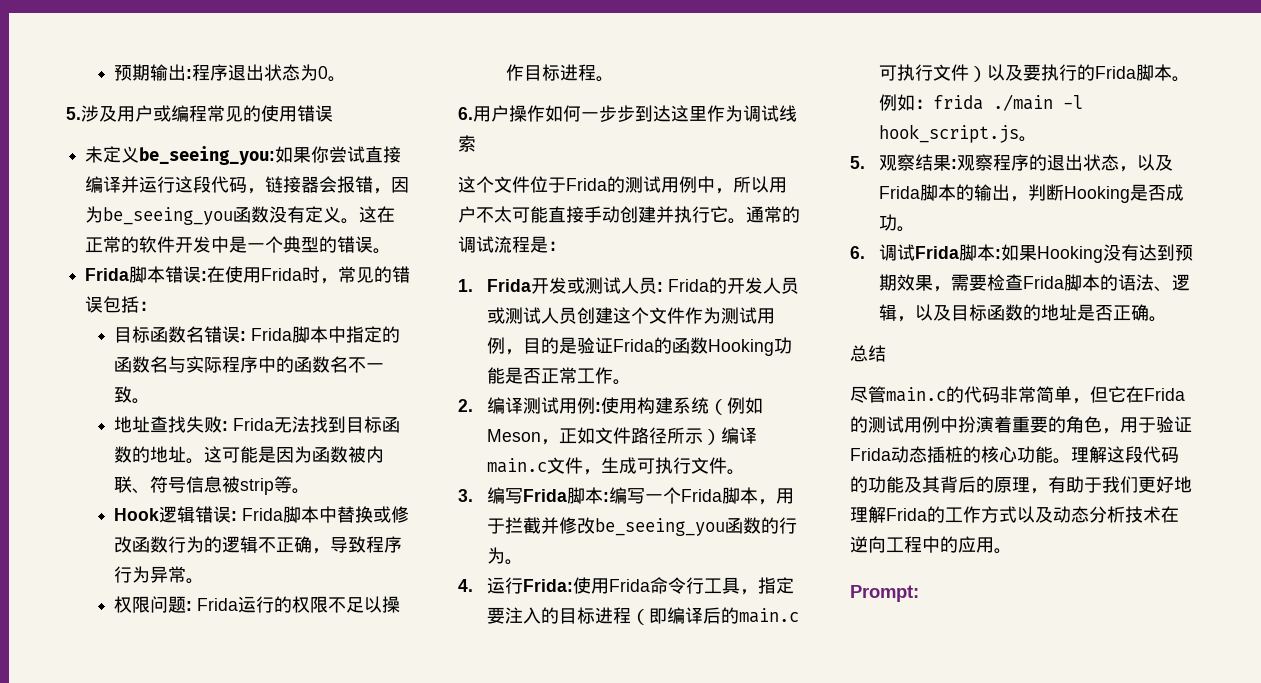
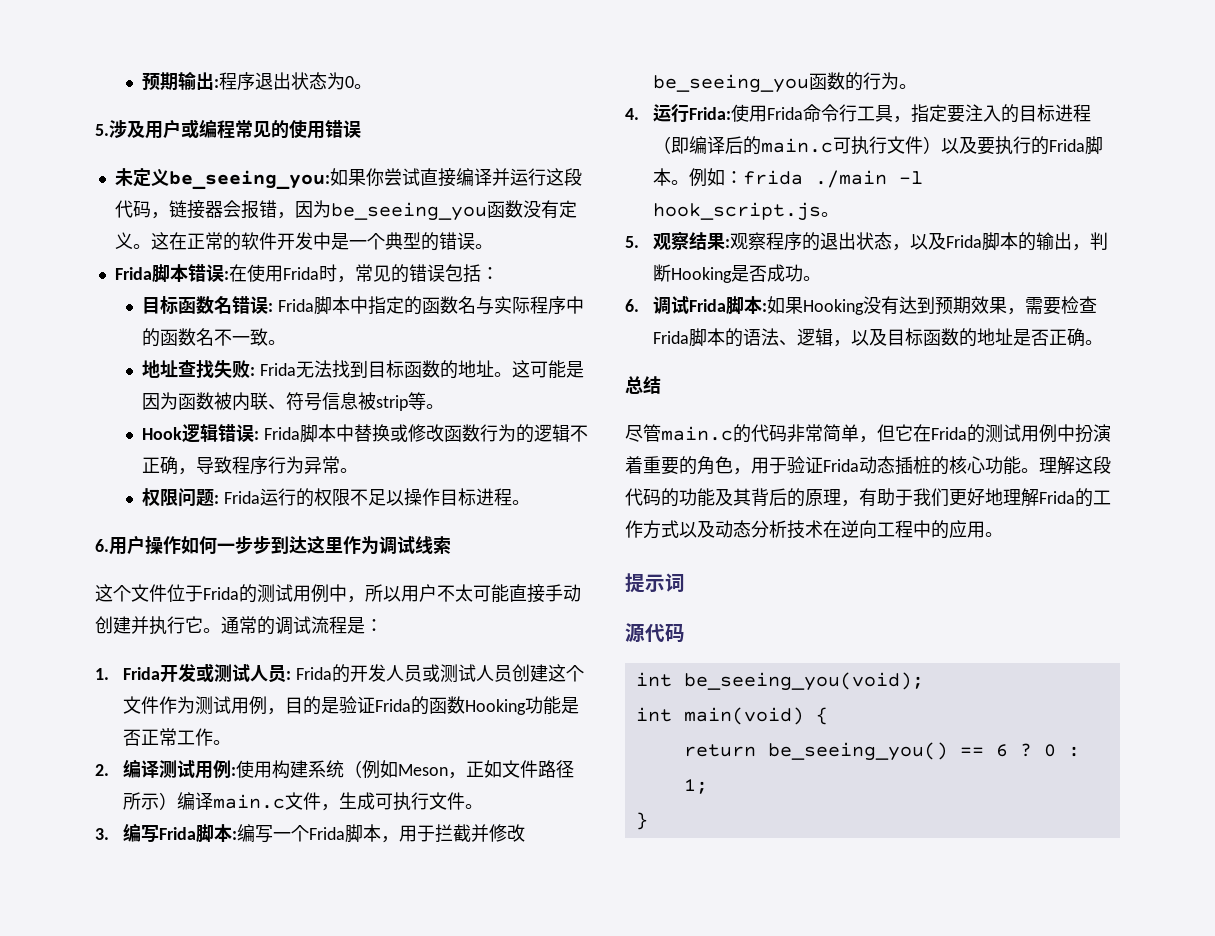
[850,585,919,602] Prompt: -> [625,573,685,593] [625,623,685,643] [635,672,924,691] [635,707,828,725] [683,742,1080,761] [683,779,708,794] [635,812,648,830] 提示词 // 源代码 // int be_seeing_you(void); // int main(void) { // return be_seeing_you() == 6 ? 0 : 1; // }

